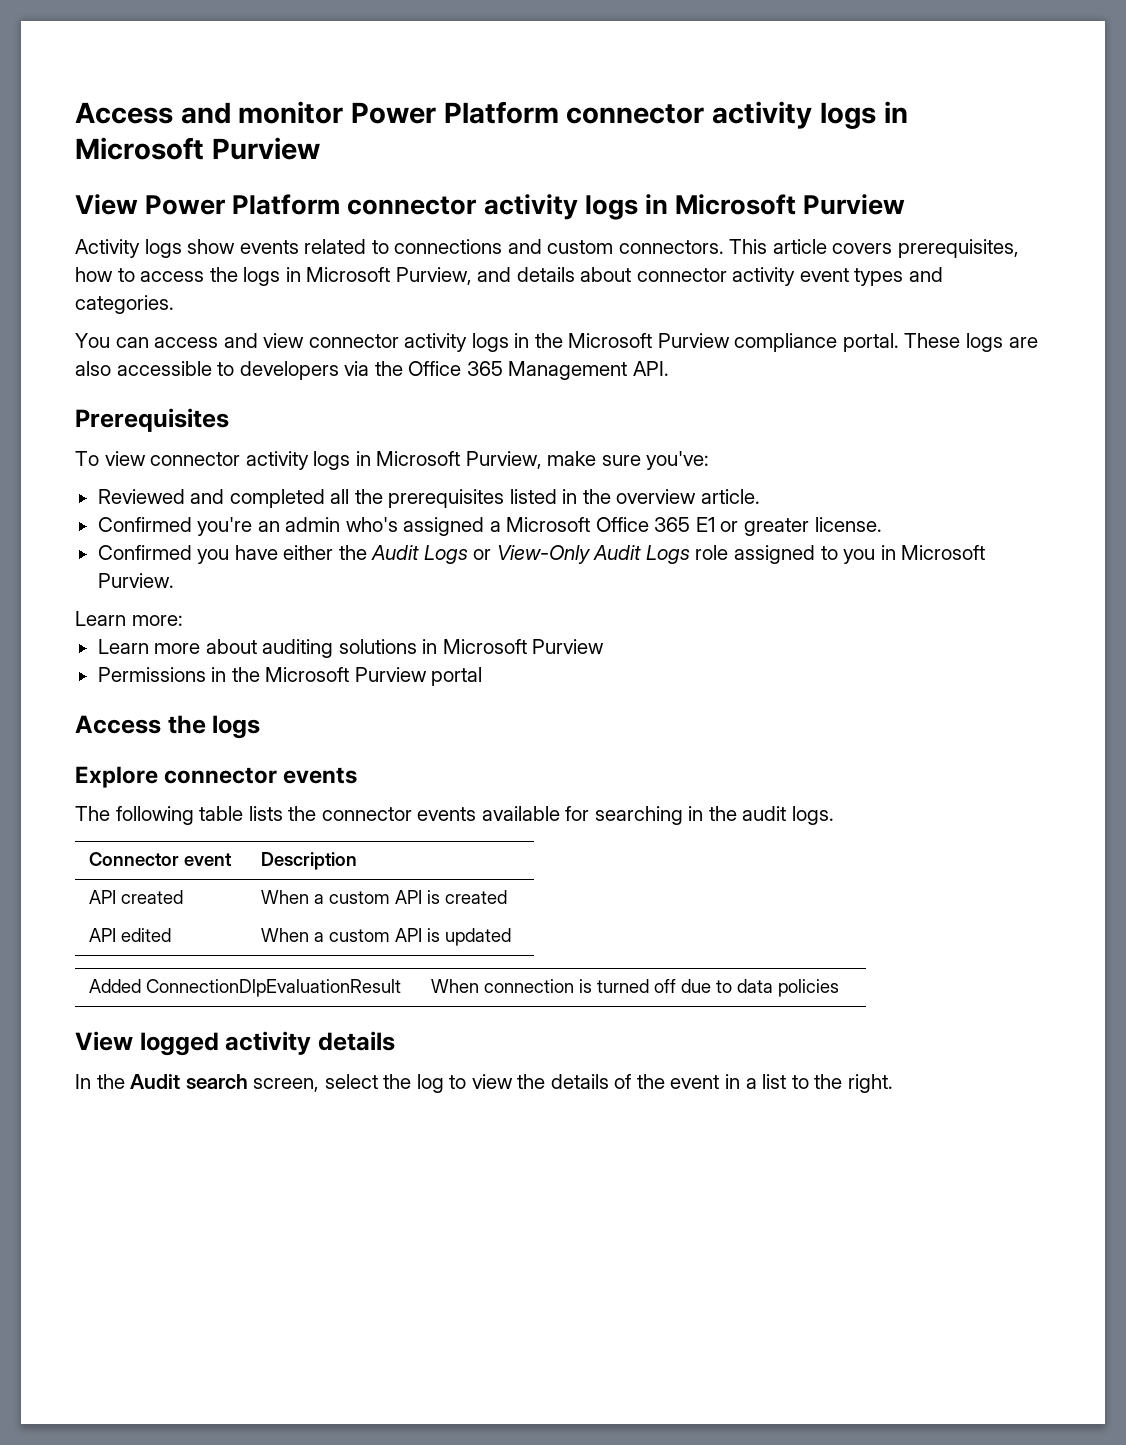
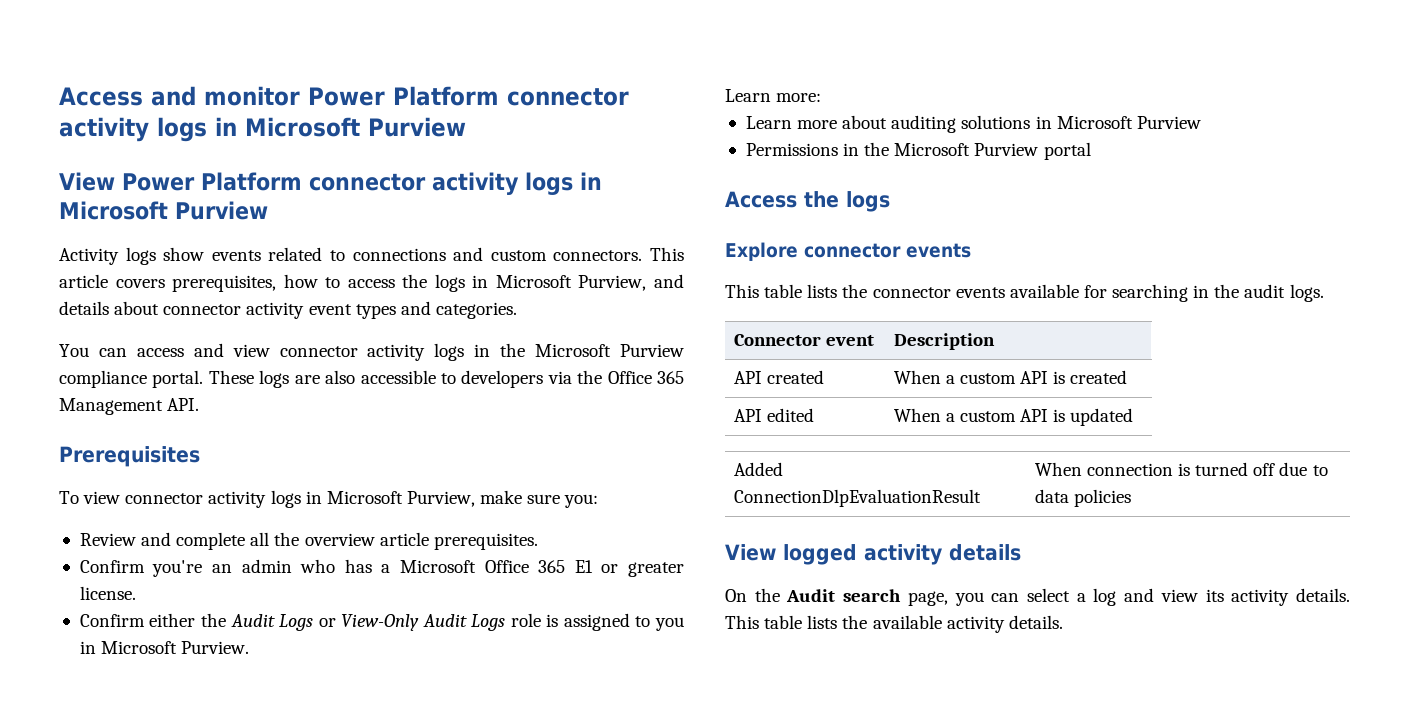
[646,451,710,470] [97,489,760,508] [97,517,192,532] you've: // Reviewed and completed all the prerequisites listed in the overview article. // Confirmed -> [564,494,599,508] [79,532,538,550] [79,560,145,573] you: // Review and complete all the overview article prerequisites. // Confirm
[345,517,485,536] who's assigned -> [300,559,372,573] who has
[97,545,278,564] Confirmed you have -> [79,614,145,627] Confirm
(729, 552) none -> [546,614,559,627] is
[75,806,194,825] The following -> [725,284,759,298] This
[75,1074,91,1089] In -> [725,589,747,602] On
[253,1074,893,1093] screen, select the log to view the details of the event in a list to the right. -> [907,588,1350,606] [725,615,1063,633] page, you can select a log and view its activity details. This table lists the available activity details.

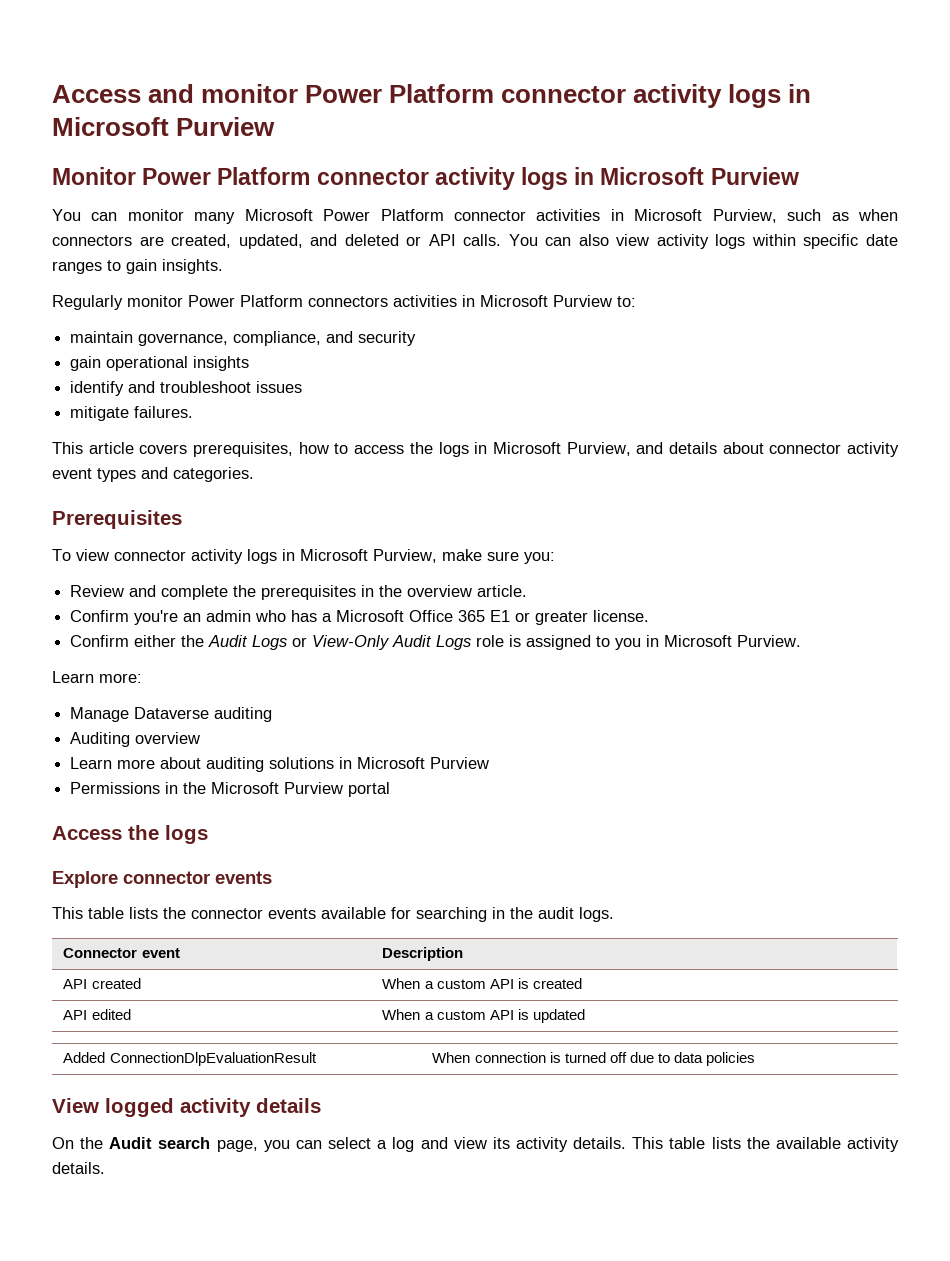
[59,172,602,195] [59,201,268,220] [59,247,643,265] View Power Platform connector activity logs in Microsoft Purview // Activity logs show events related to connections and custom connectors. -> [52,167,799,190] [52,209,899,224] [52,234,898,249] [52,259,223,274] [52,295,636,310] [70,331,417,346] [70,356,250,371] [70,381,303,396] [70,406,194,421] Monitor Power Platform connector activity logs in Microsoft Purview // You can monitor many Microsoft Power Platform connector activities in Microsoft Purview, such as when connectors are created, updated, and deleted or API calls. You can also view activity logs within specific date ranges to gain insights. // Regularly monitor Power Platform connectors activities in Microsoft Purview to: // maintain governance, compliance, and security // gain operational insights // identify and troubleshoot issues // mitigate failures. //
[59,343,684,361] [59,370,684,388] [59,398,200,415] // You can access and view connector activity logs in the Microsoft Purview compliance portal. These logs are also accessible to developers via the Office 365 Management API. -> (254, 474) none
[250,532,538,550] all the overview article prerequisites. -> [233,585,528,600] the prerequisites in the overview article.
(822, 97) none -> [70,707,273,722] [70,732,201,747] // Manage Dataverse auditing // Auditing overview

